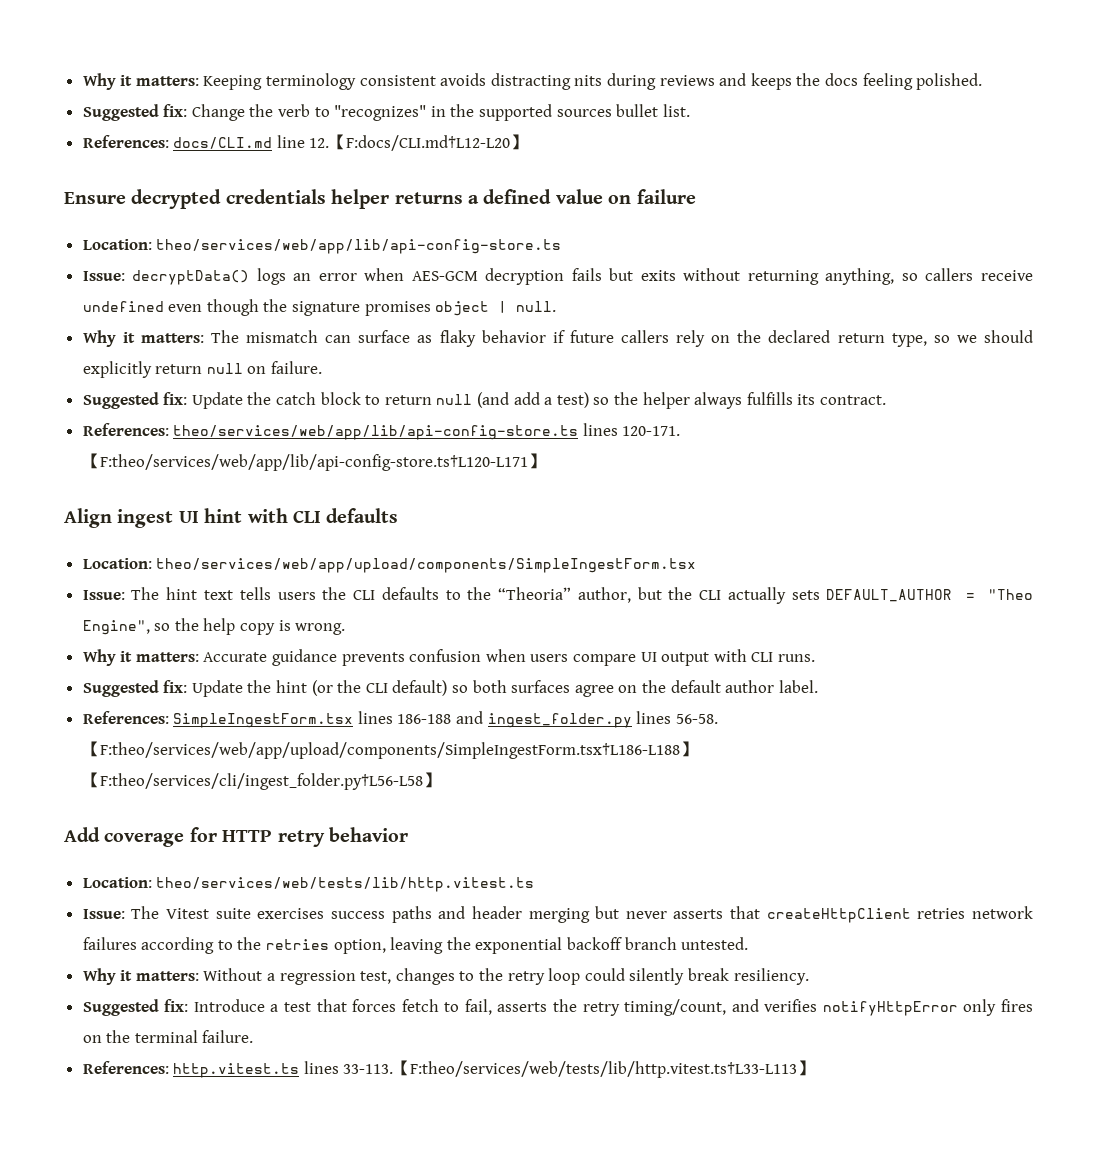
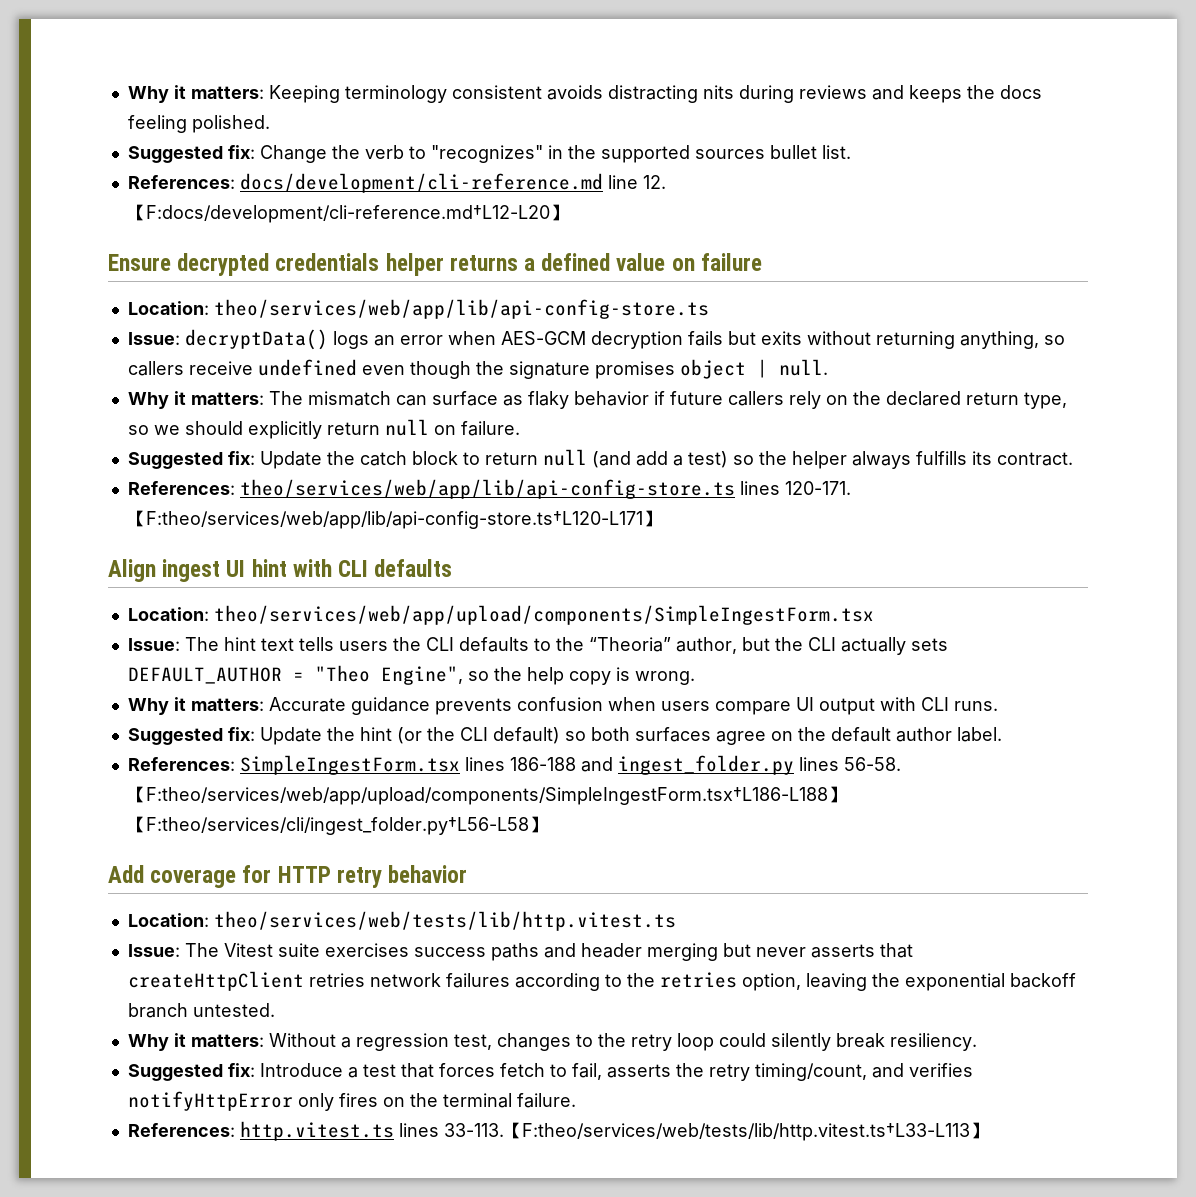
[173,137,273,149] docs/CLI.md -> [239,173,603,193] docs/development/cli-reference.md
[346,135,511,151] F:docs/CLI.md†L12-L20 -> [145,205,550,223] F:docs/development/cli-reference.md†L12-L20

